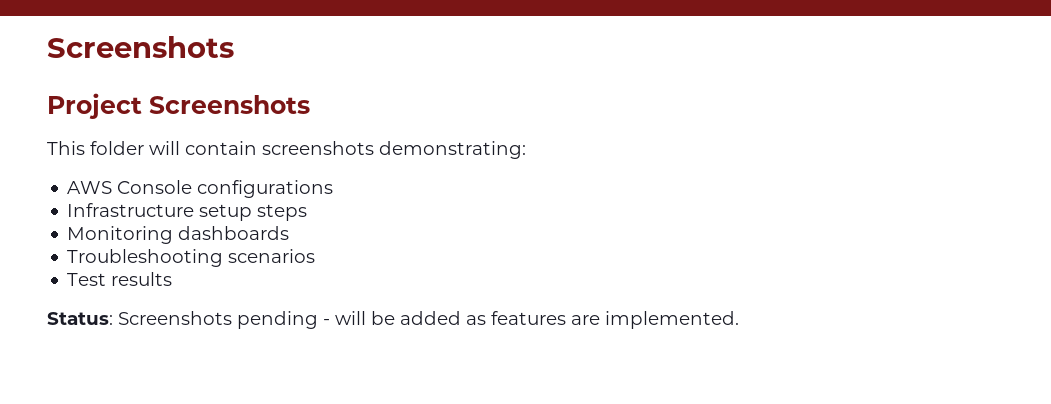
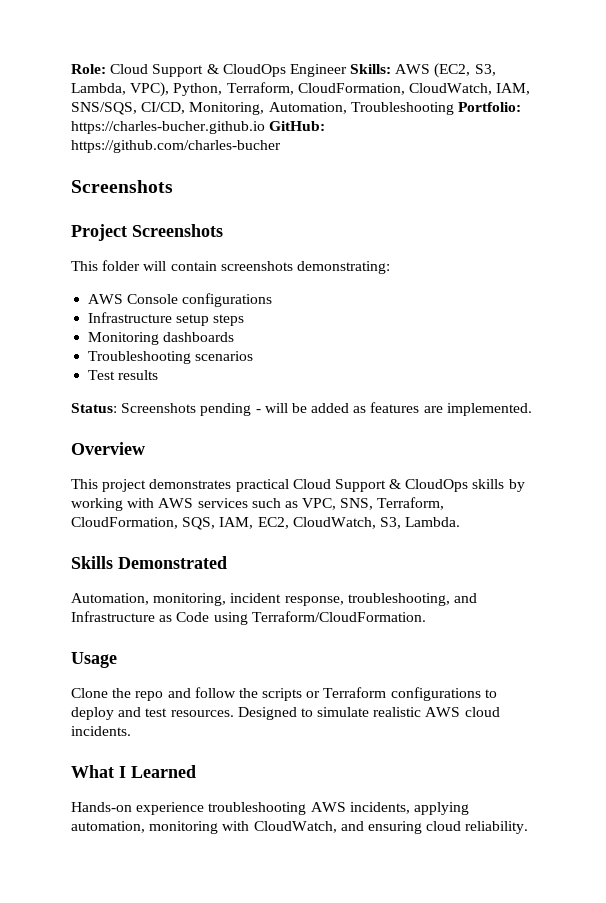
(47, 47) none -> [71,63,496,78] [71,82,531,97] [71,102,521,115] [71,121,326,134] [71,140,281,153] Role: Cloud Support & CloudOps Engineer Skills: AWS (EC2, S3, Lambda, VPC), Python, Terraform, CloudFormation, CloudWatch, IAM, SNS/SQS, CI/CD, Monitoring, Automation, Troubleshooting Portfolio: https://charles-bucher.github.io GitHub: https://github.com/charles-bucher //
(739, 320) none -> [71,442,145,455] [71,479,525,492] [71,497,445,511] [71,517,461,530] [71,556,227,569] [71,593,477,606] [71,611,426,625] [71,652,117,668] [71,687,497,701] [71,707,500,720] [71,726,131,736] [71,765,196,778] [71,802,469,815] [71,821,529,834] // Overview // This project demonstrates practical Cloud Support & CloudOps skills by working with AWS services such as VPC, SNS, Terraform, CloudFormation, SQS, IAM, EC2, CloudWatch, S3, Lambda. // Skills Demonstrated // Automation, monitoring, incident response, troubleshooting, and Infrastructure as Code using Terraform/CloudFormation. // Usage // Clone the repo and follow the scripts or Terraform configurations to deploy and test resources. Designed to simulate realistic AWS cloud incidents. // What I Learned // Hands-on experience troubleshooting AWS incidents, applying automation, monitoring with CloudWatch, and ensuring cloud reliability.

